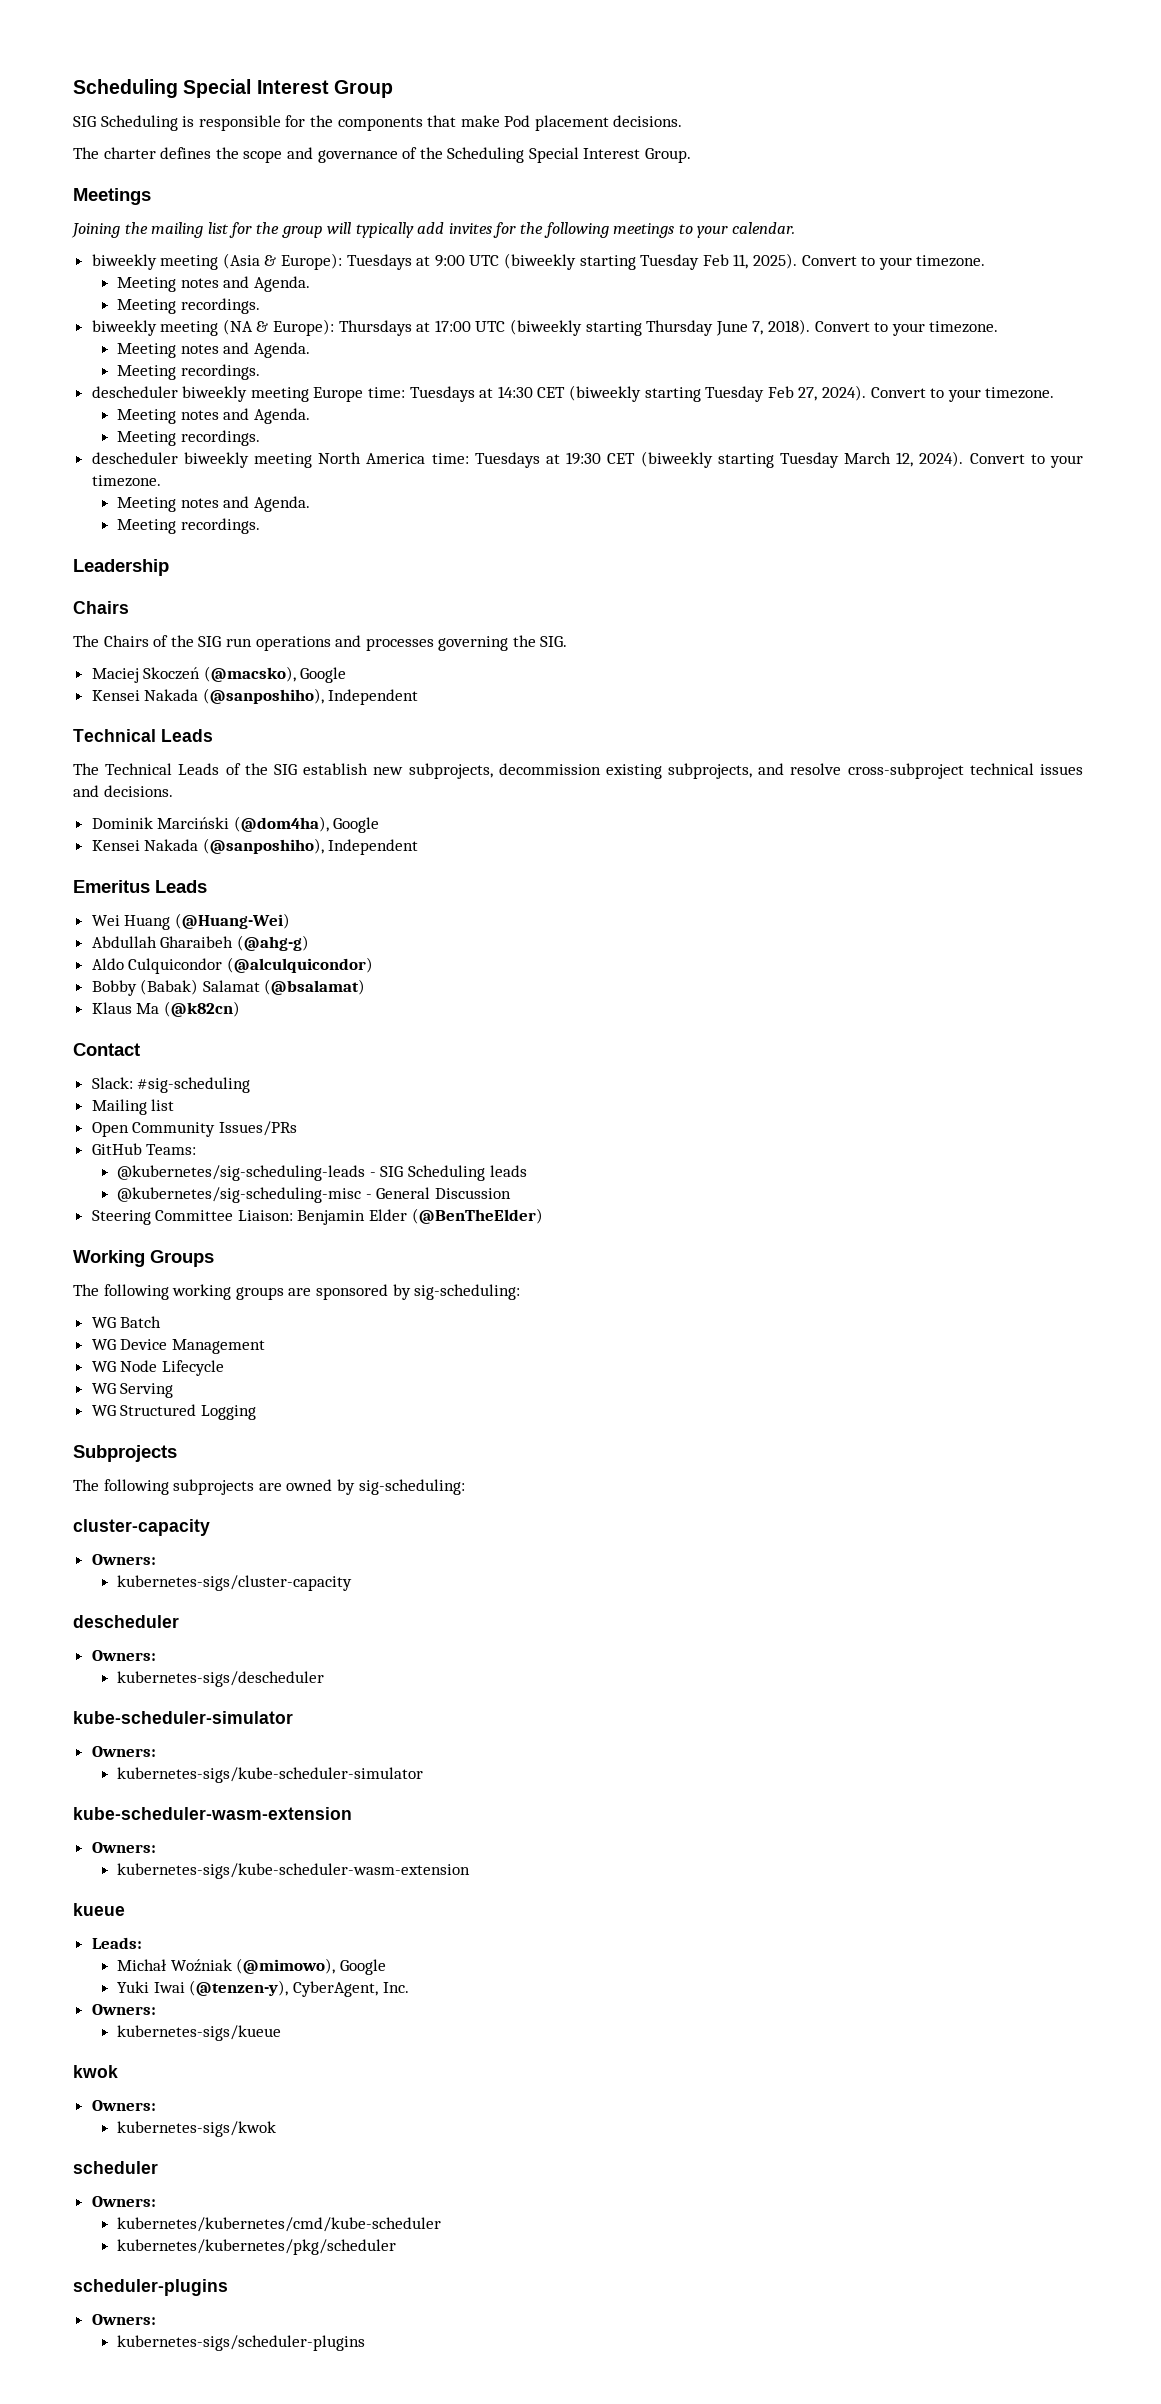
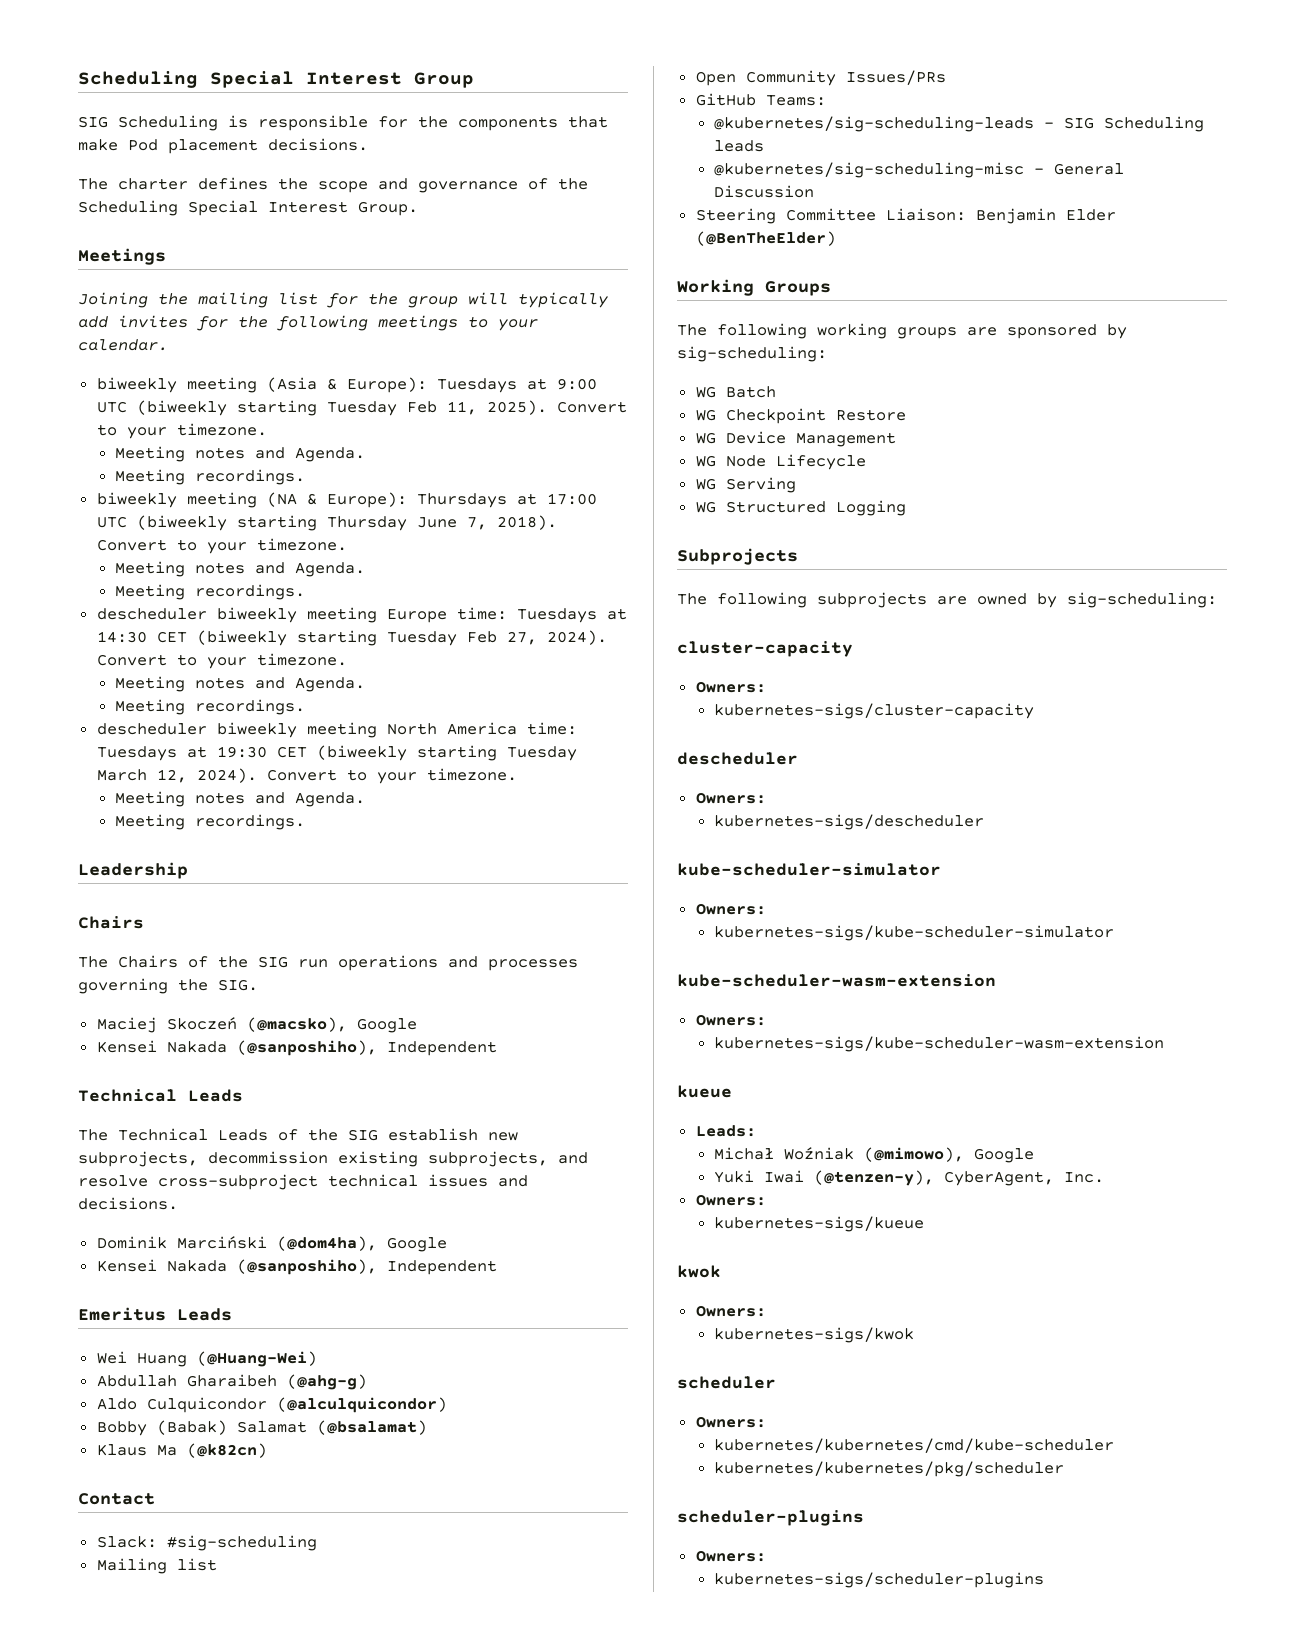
(162, 1322) none -> [695,408,906,424] // WG Checkpoint Restore

